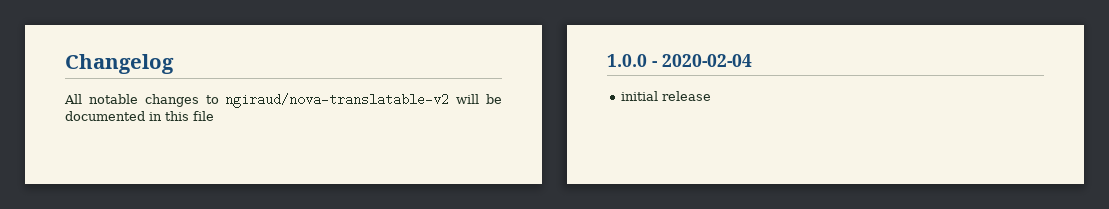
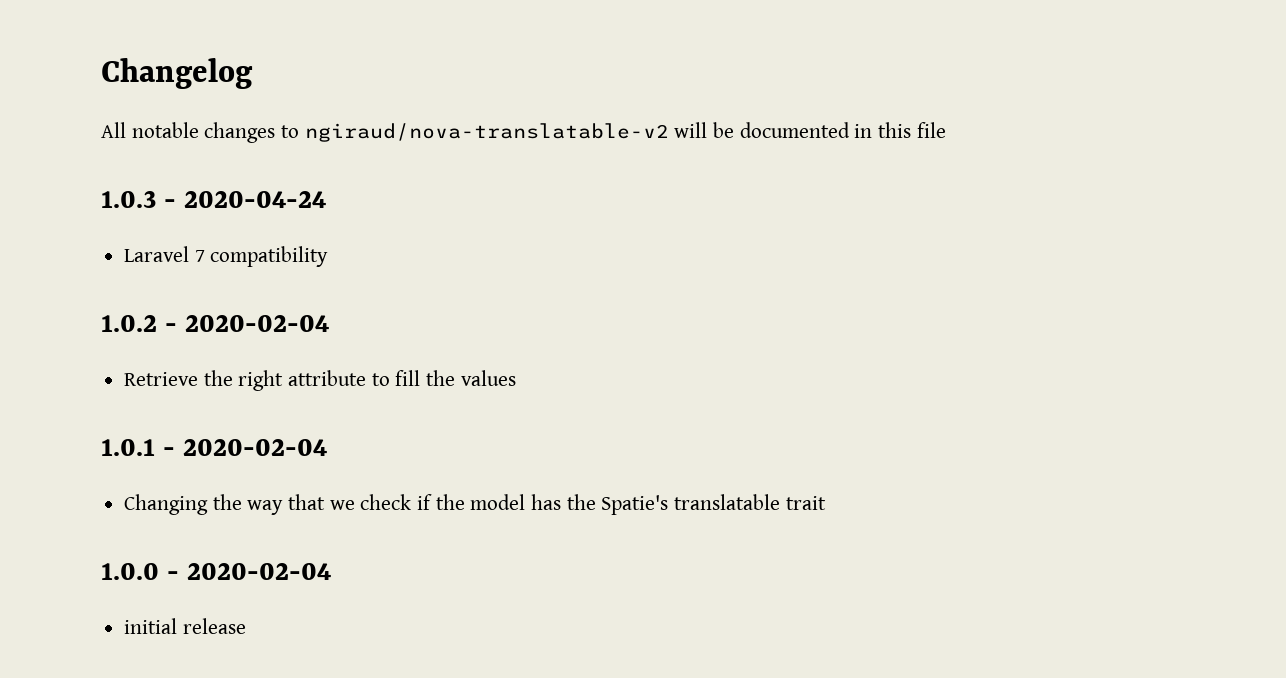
(214, 116) none -> [101,191,327,208] [124,246,329,267] [101,315,330,332] [124,370,516,391] [101,439,328,456] [124,494,826,515] // 1.0.3 - 2020-04-24 // Laravel 7 compatibility // 1.0.2 - 2020-02-04 // Retrieve the right attribute to fill the values // 1.0.1 - 2020-02-04 // Changing the way that we check if the model has the Spatie's translatable trait

